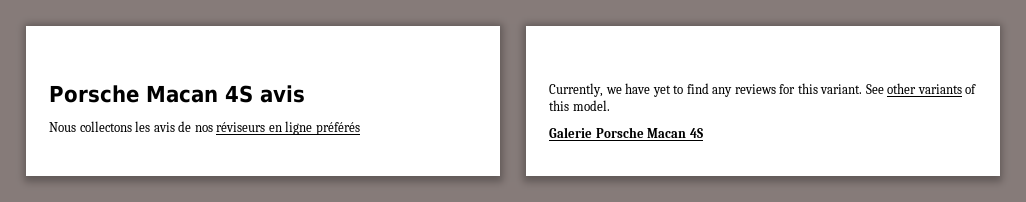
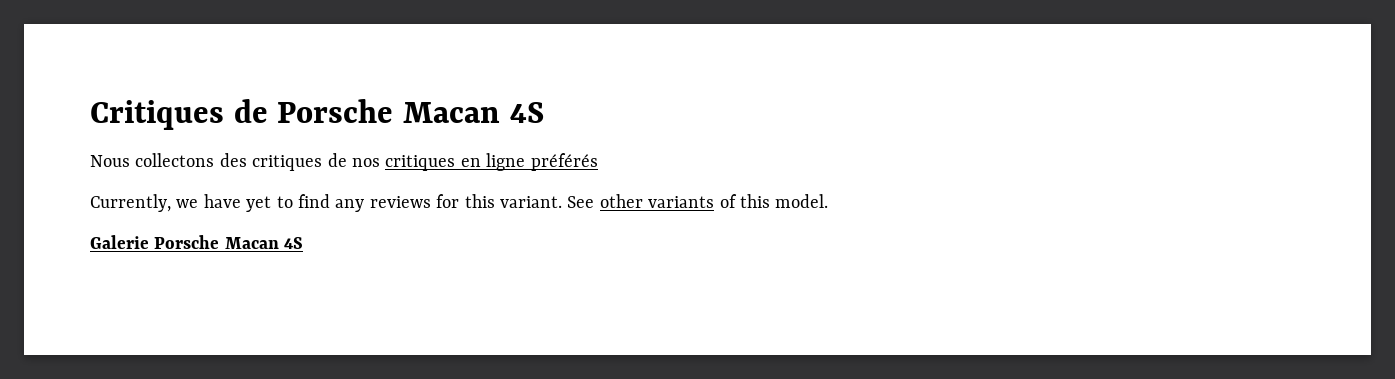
[49,85,305,103] Porsche Macan 4S avis -> [90,99,544,130] Critiques de Porsche Macan 4S
[135,121,175,132] les avis -> [219,153,323,171] des critiques
[216,122,266,132] réviseurs -> [385,155,456,171] critiques

